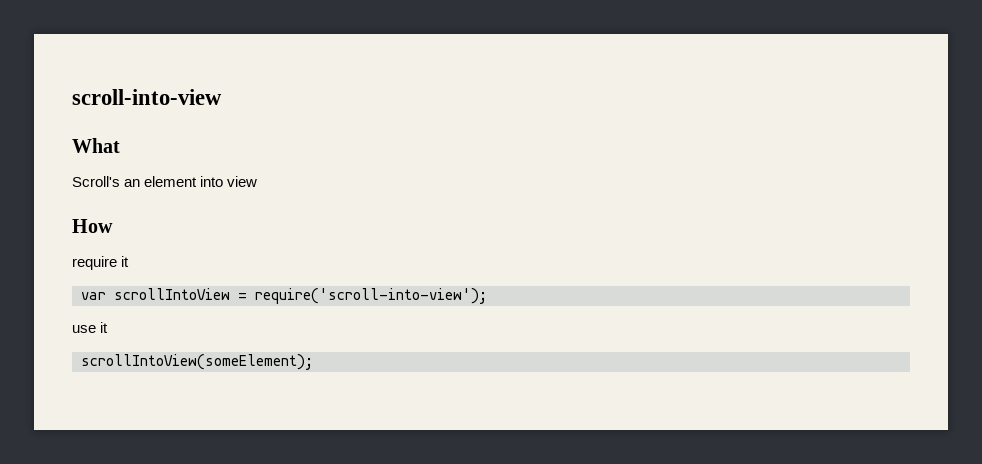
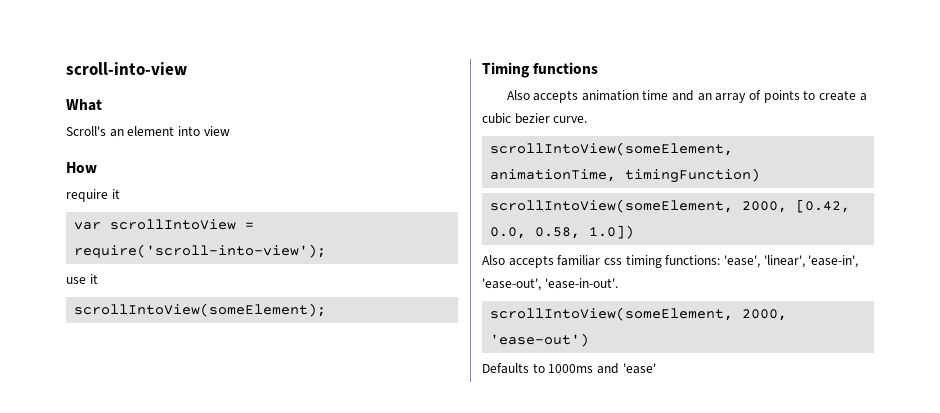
(313, 362) none -> [482,62,599,78] [506,90,867,103] [482,113,588,124] [490,142,734,156] [490,168,761,183] [490,199,851,213] [490,225,635,239] [482,255,859,268] [482,278,618,291] [490,307,788,321] [490,333,590,347] [482,363,656,374] // Timing functions // Also accepts animation time and an array of points to create a cubic bezier curve. // scrollIntoView(someElement, animationTime, timingFunction) // scrollIntoView(someElement, 2000, [0.42, 0.0, 0.58, 1.0]) // Also accepts familiar css timing functions: 'ease', 'linear', 'ease-in', 'ease-out', 'ease-in-out'. // scrollIntoView(someElement, 2000, 'ease-out') // Defaults to 1000ms and 'ease'

